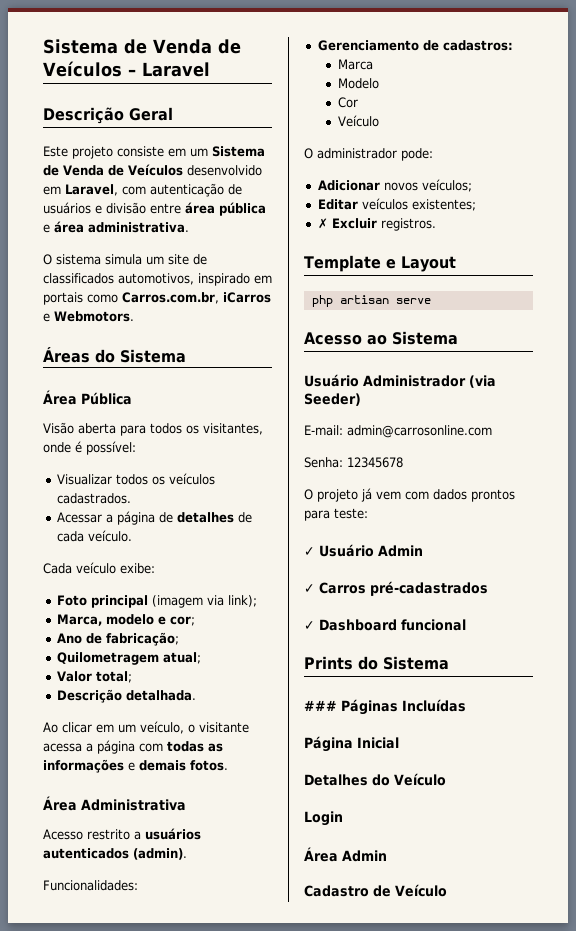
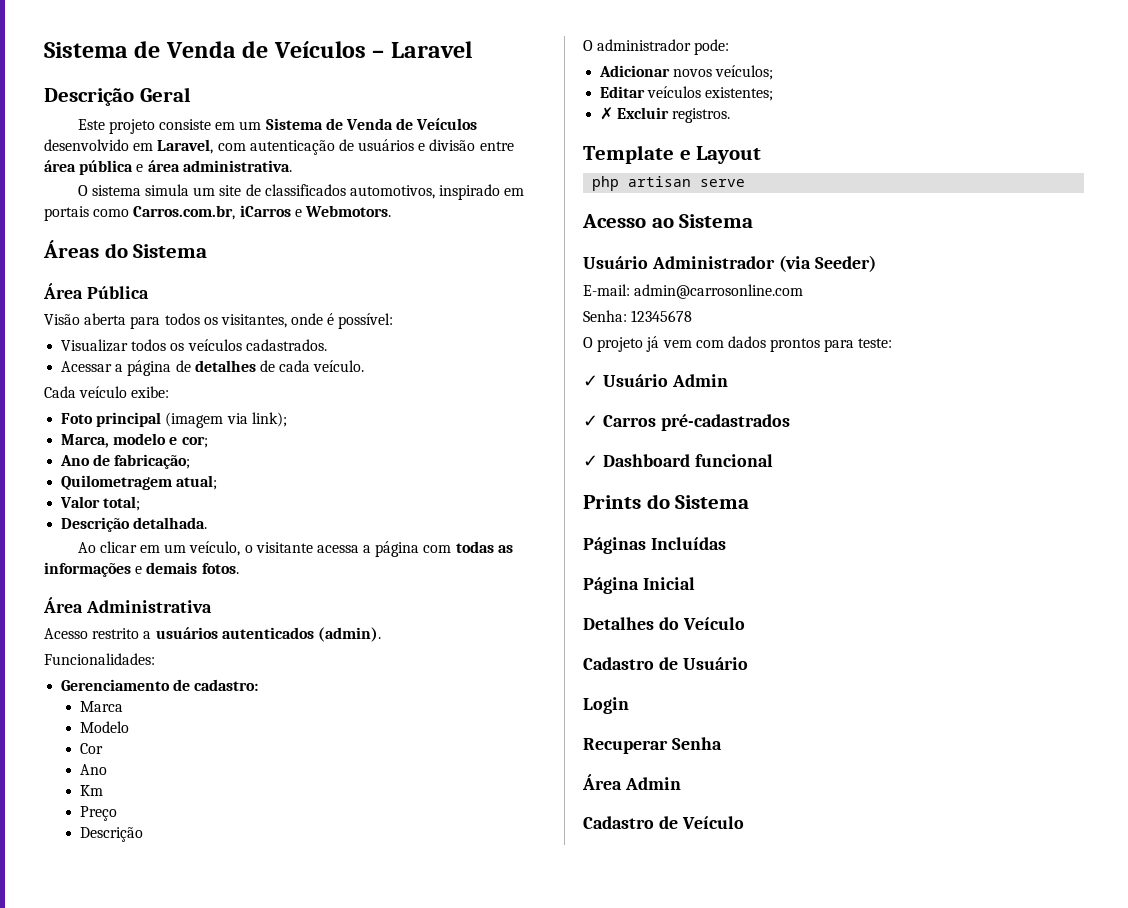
[442,40,513,51] cadastros: -> [194,679,259,691] cadastro:
[337,115,379,127] Veículo -> [79,764,107,775] [79,785,103,796] [79,806,117,821] [79,827,143,842] Ano // Km // Preço // Descrição
[304,700,337,711] ### -> (750, 502) none
(446, 779) none -> [583,657,748,670] // Cadastro de Usuário
(343, 818) none -> [583,737,722,754] // Recuperar Senha

